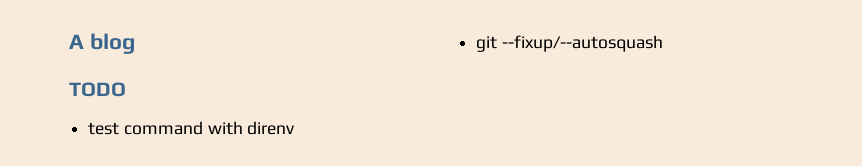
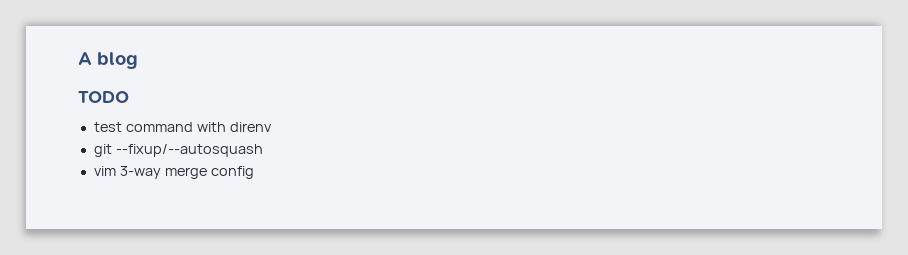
(663, 43) none -> [93,166,254,179] // vim 3-way merge config

